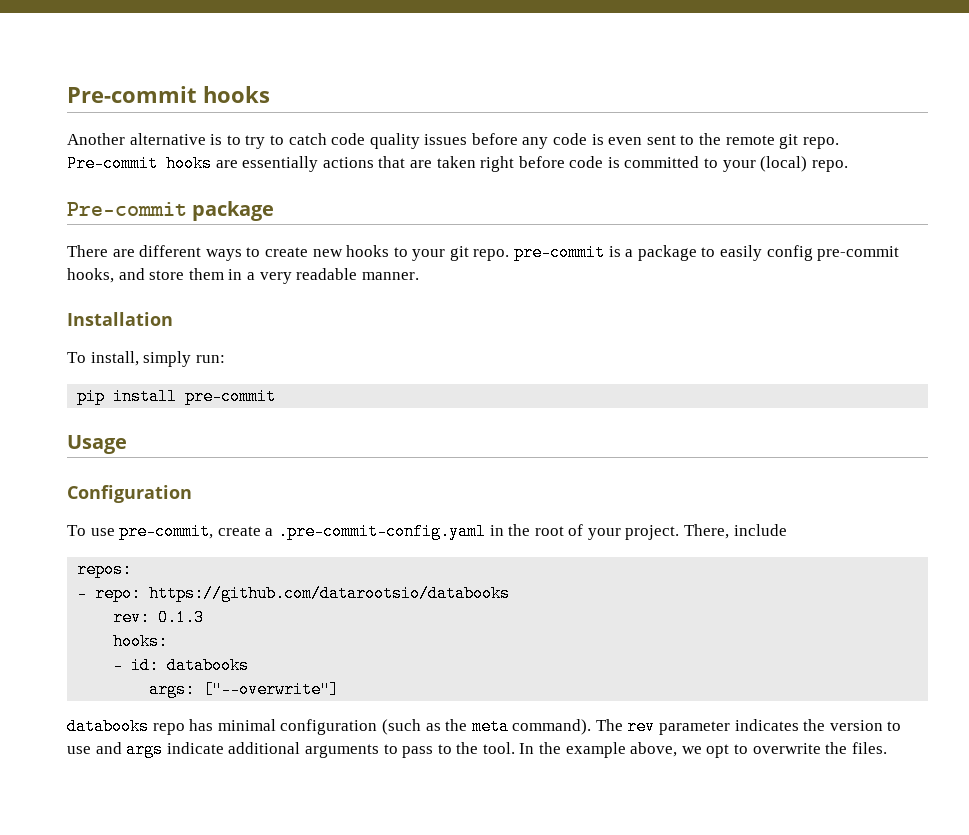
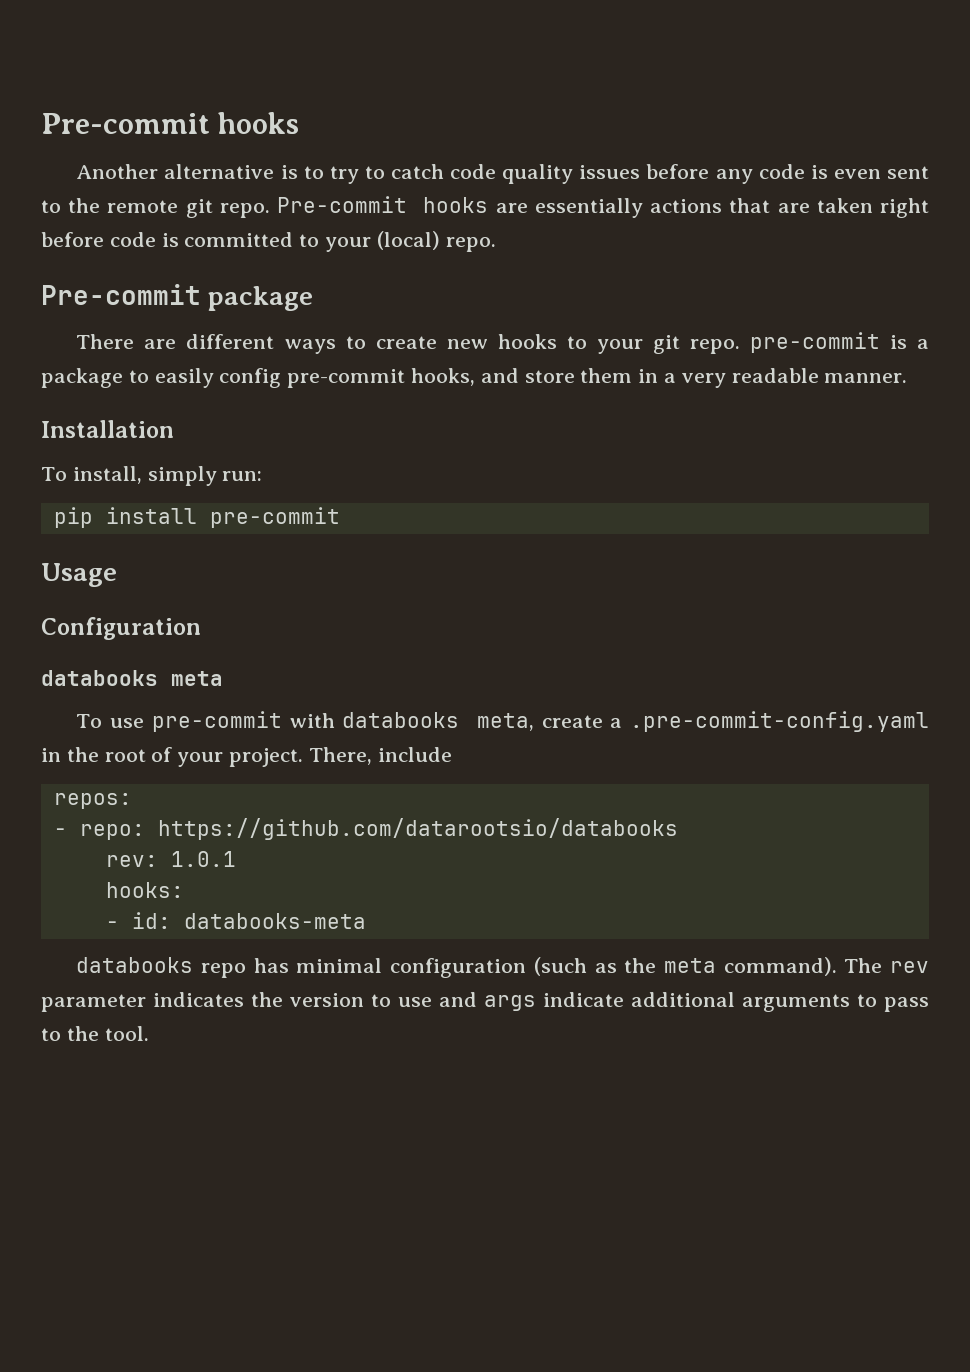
(192, 494) none -> [41,670,223,686] // databooks meta
[119,523,214,540] pre-commit, -> [151,711,534,732] pre-commit with databooks meta,
[158,609,205,626] 0.1.3 -> [170,851,236,867] 1.0.1
[167,657,250,674] [149,681,340,698] databooks // args: ["--overwrite"] -> [183,913,366,929] databooks-meta
[519,742,887,758] In the example above, we opt to overwrite the files. -> (149, 1033) none

